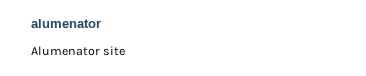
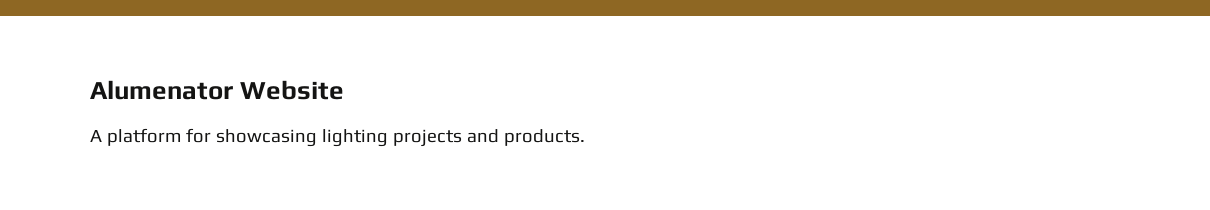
[31,19,101,28] [31,46,126,56] alumenator // Alumenator site -> [90,80,345,100] [90,128,585,147] Alumenator Website // A platform for showcasing lighting projects and products.

